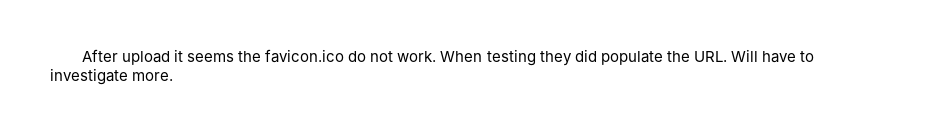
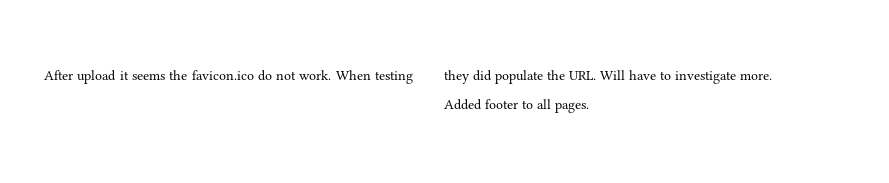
(174, 76) none -> [444,99,589,113] // Added footer to all pages.

